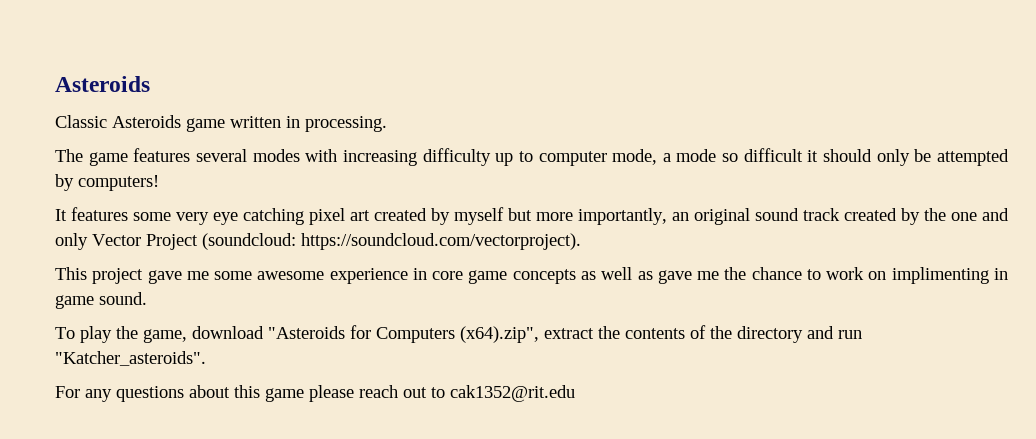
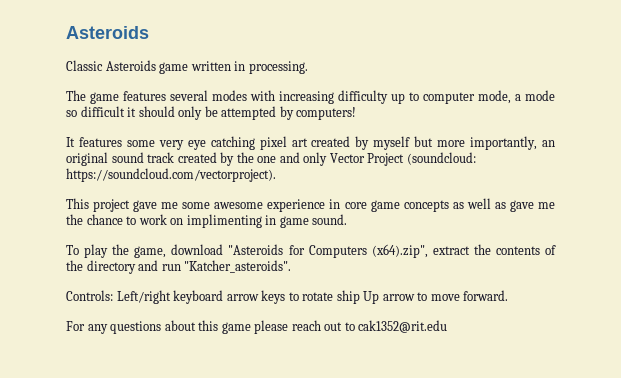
(206, 358) none -> [66,290,509,304] // Controls: Left/right keyboard arrow keys to rotate ship Up arrow to move forward.

